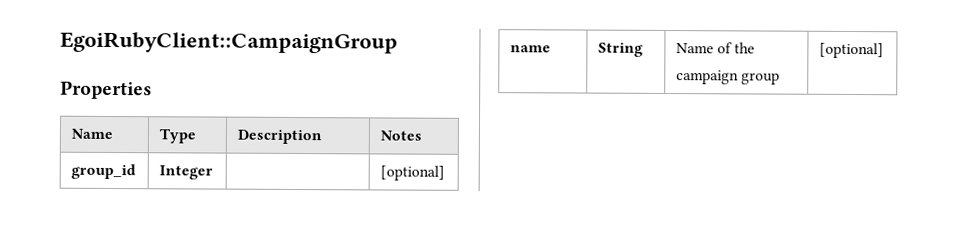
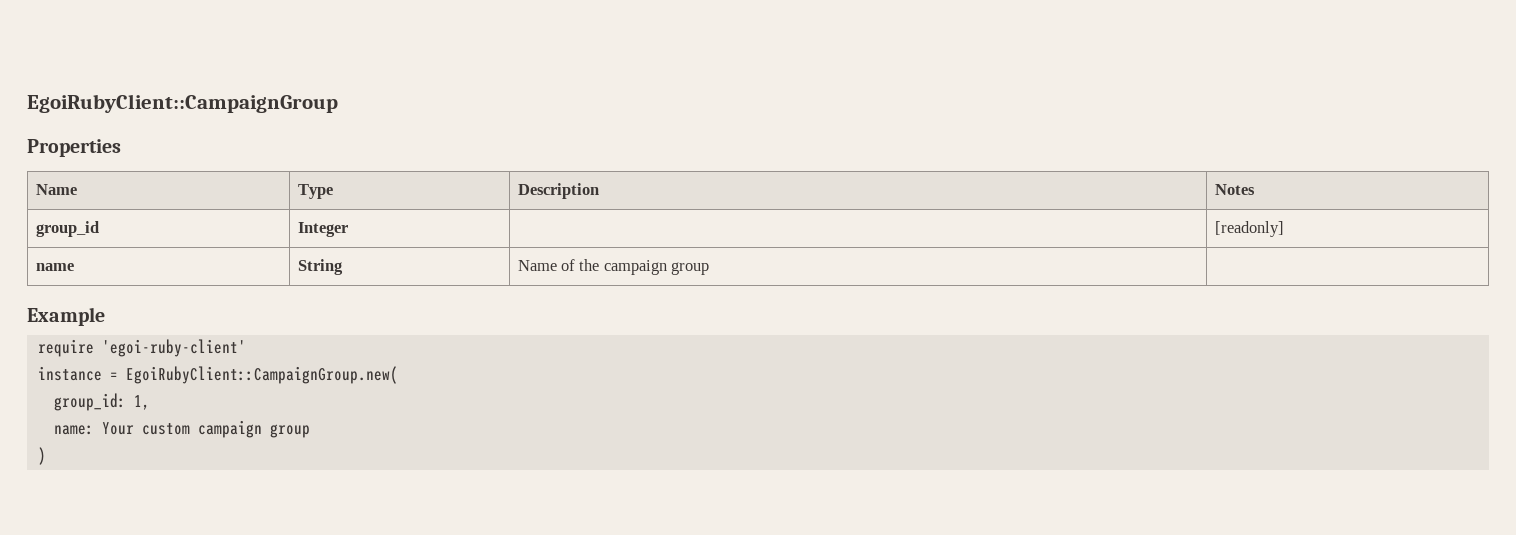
[379,165,445,181] [optional] -> [1214,221,1284,237] [readonly]
[818,42,884,59] [optional] -> [27,307,105,326] [38,339,247,357] [38,366,399,384] [54,393,151,411] [54,420,311,438] [38,447,47,465] // Example // require 'egoi-ruby-client' // instance = EgoiRubyClient::CampaignGroup.new( // group_id: 1, // name: Your custom campaign group // )

